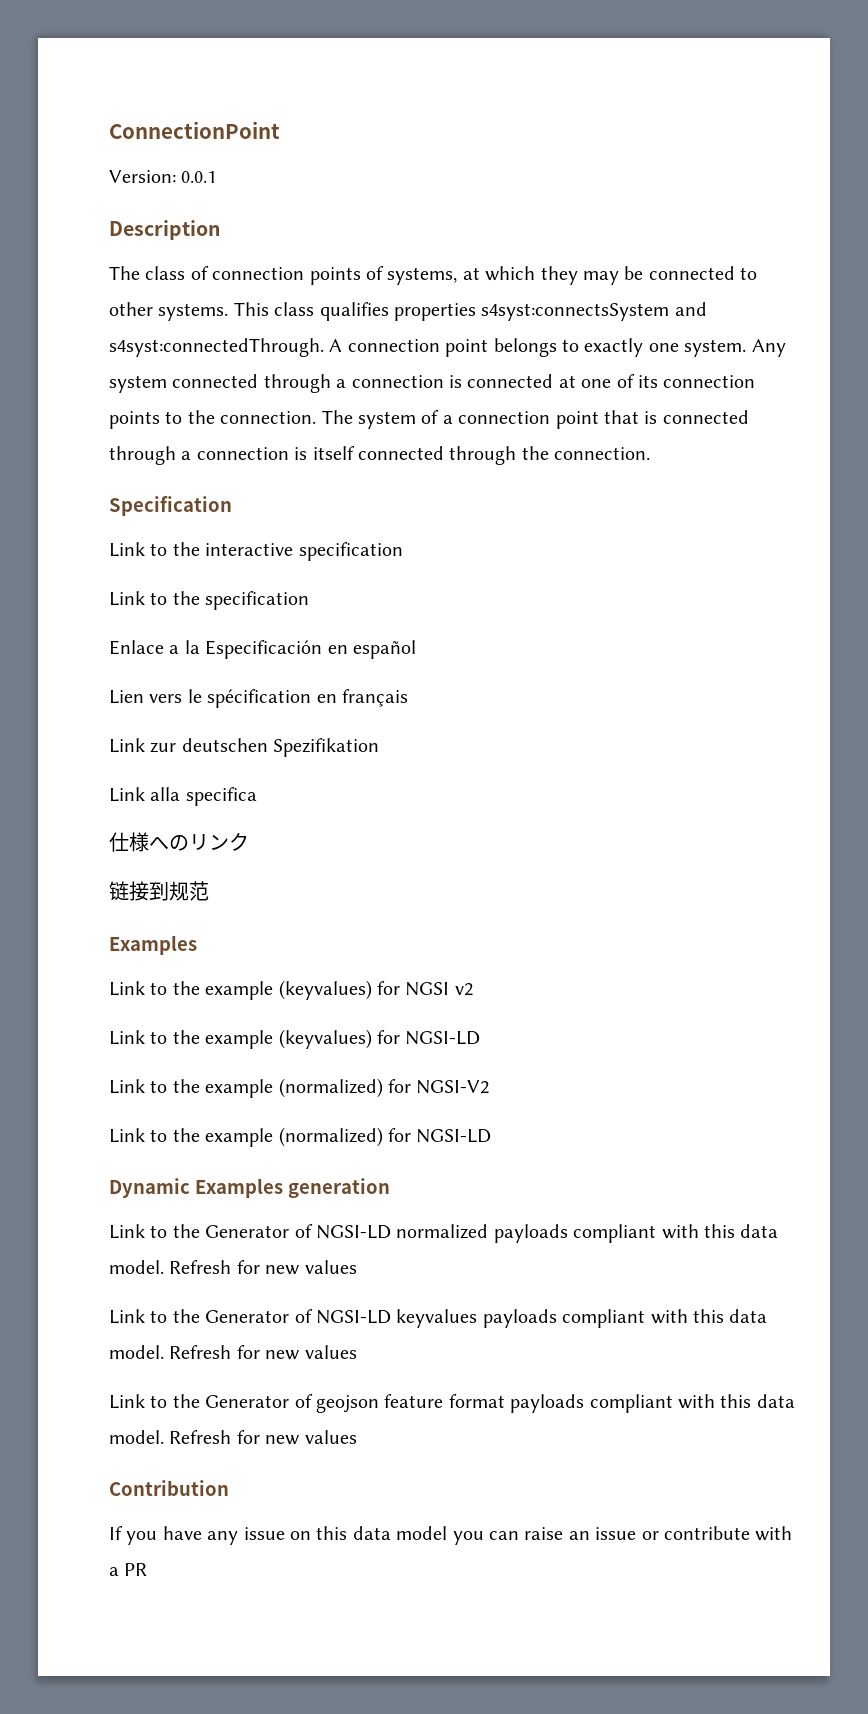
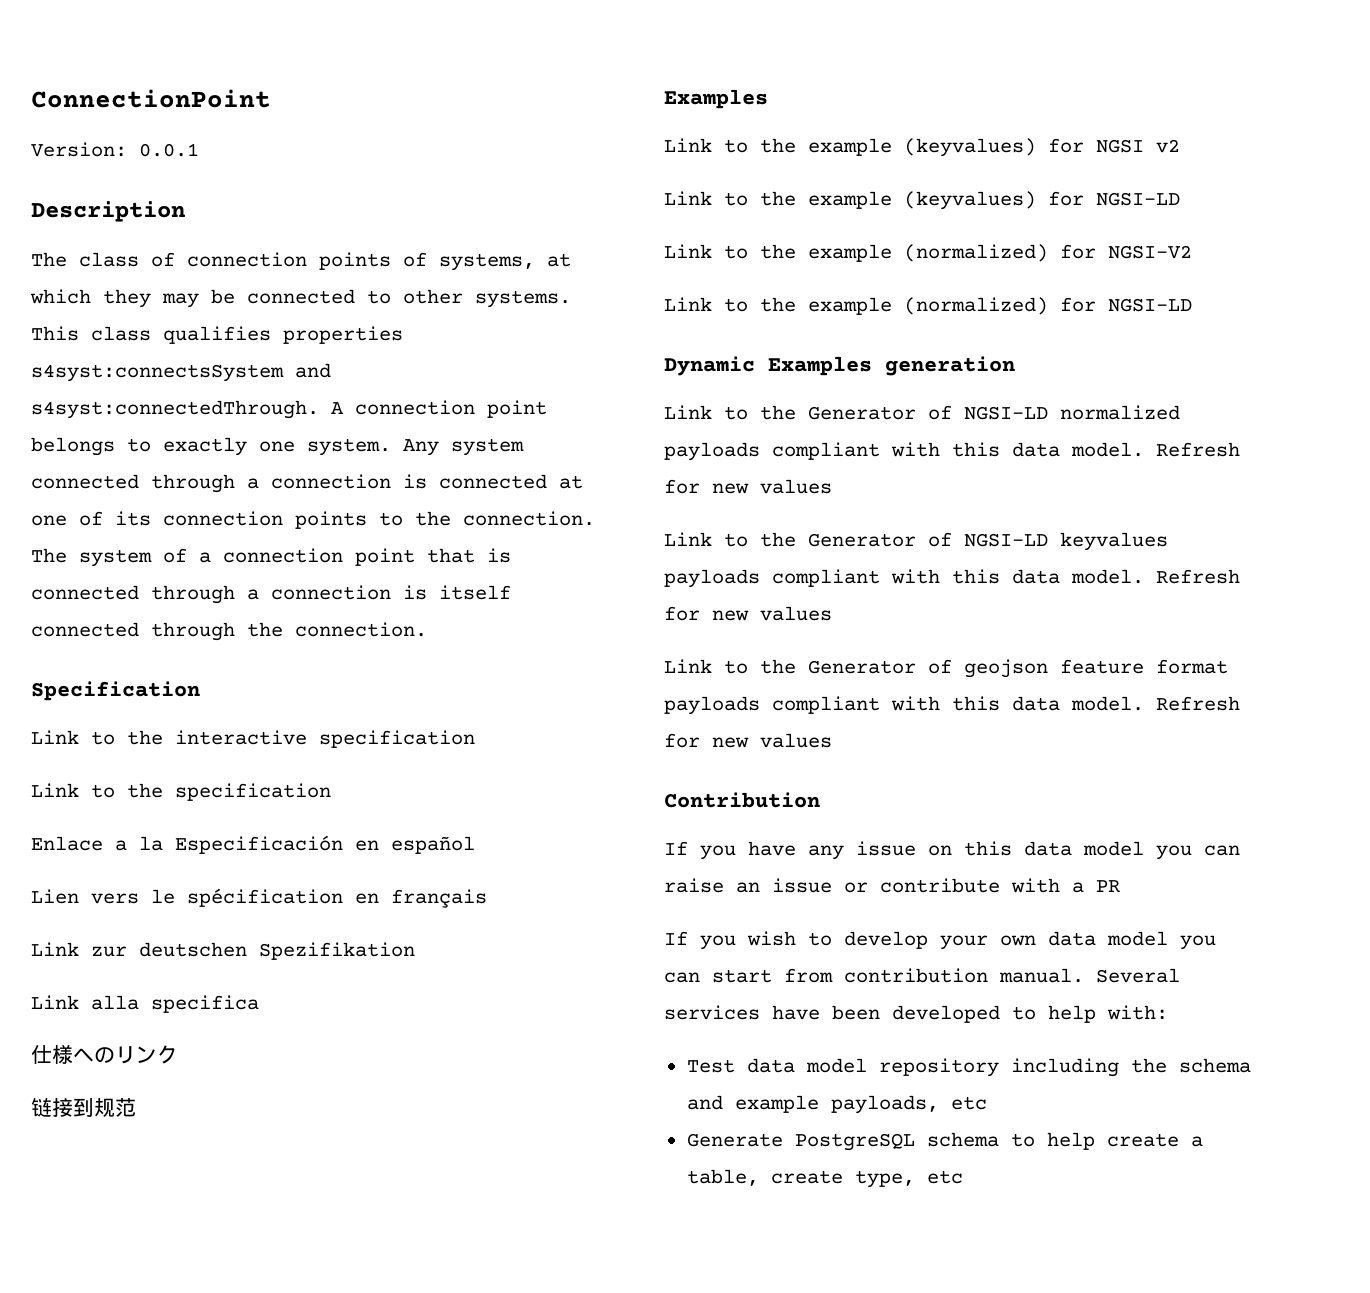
(148, 1569) none -> [664,931,1216,950] [664,968,1180,983] [664,1005,1168,1023] [686,1058,1251,1077] [686,1095,987,1114] [686,1132,1203,1151] [686,1169,963,1188] // If you wish to develop your own data model you can start from contribution manual. Several services have been developed to help with: // Test data model repository including the schema and example payloads, etc // Generate PostgreSQL schema to help create a table, create type, etc

